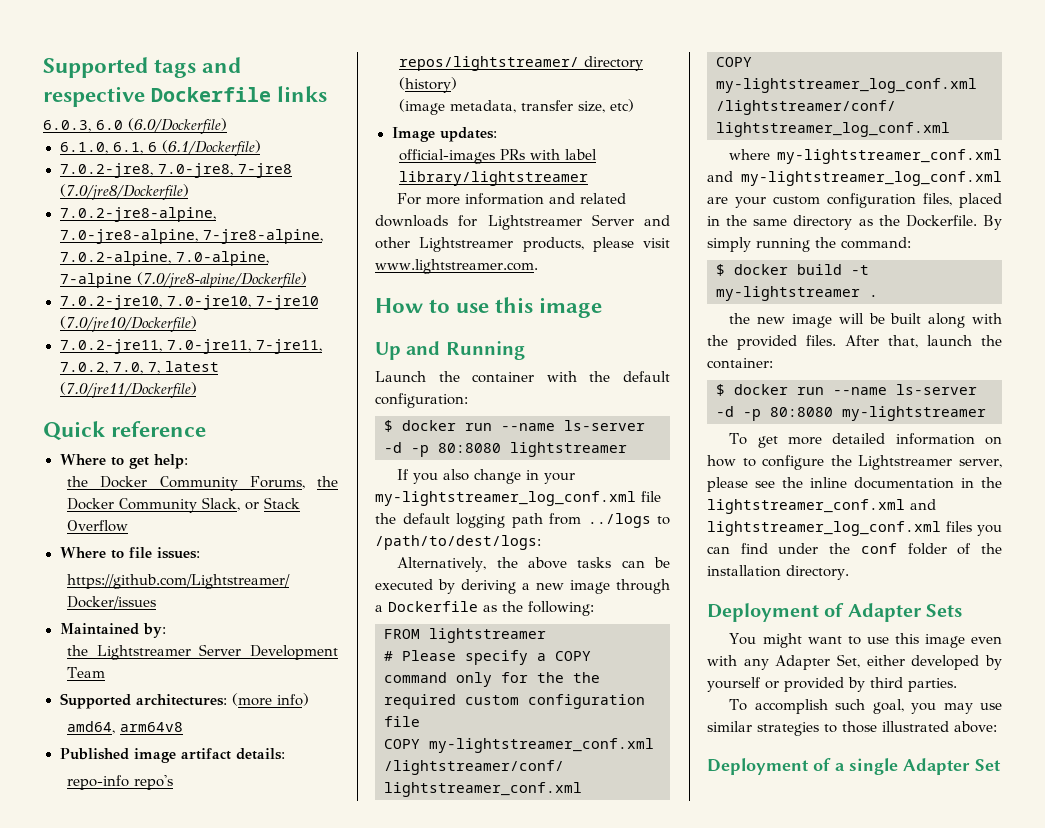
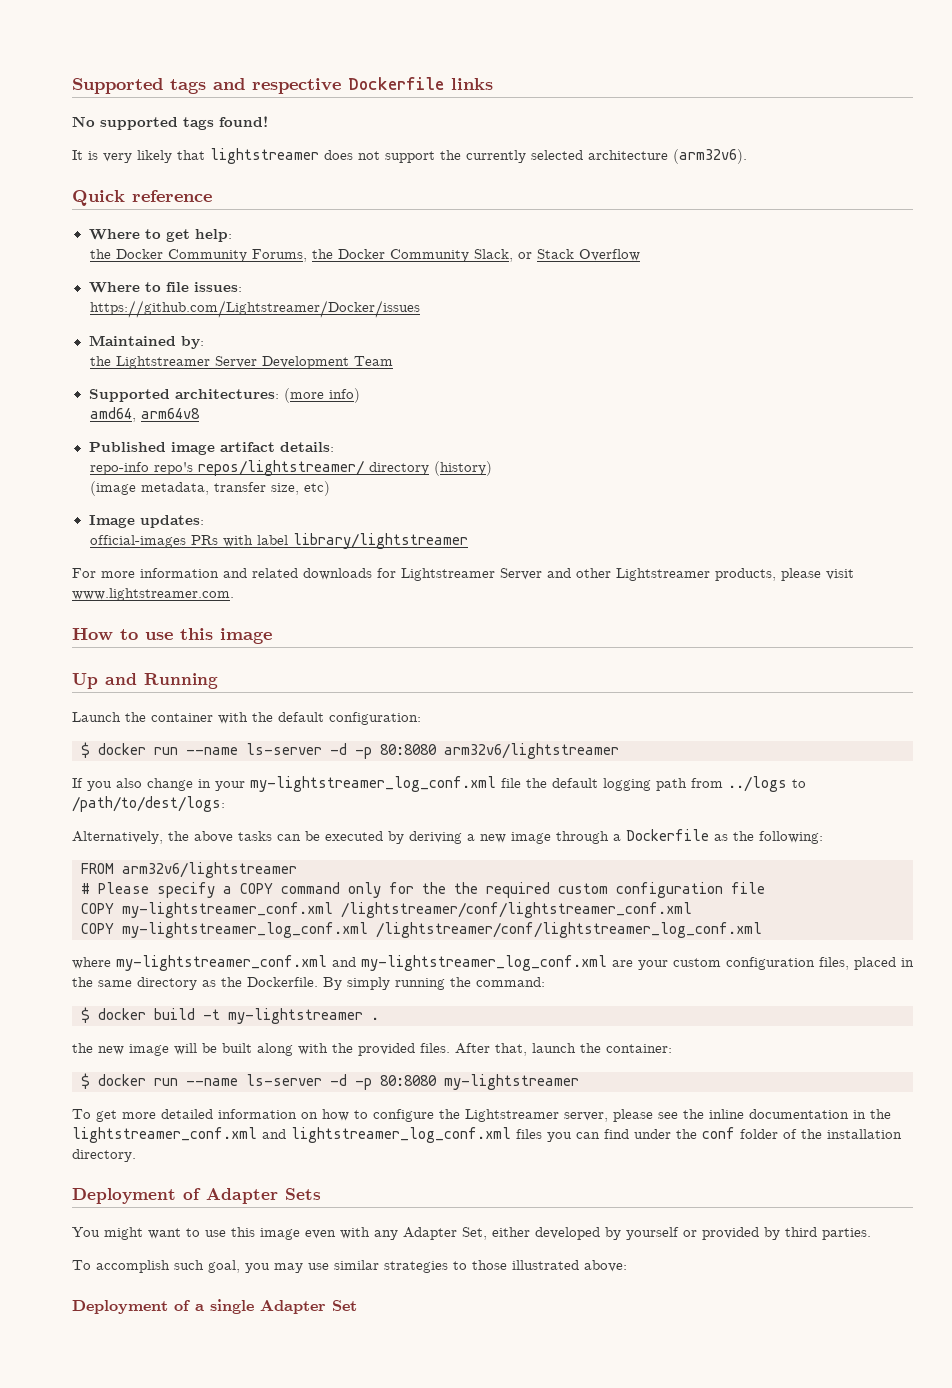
[43,118,227,134] [59,140,261,156] [59,163,292,178] [59,184,189,200] [59,207,216,222] [59,229,323,244] [59,251,269,266] [59,272,307,288] [59,295,319,310] [59,316,197,332] [59,339,322,354] [59,361,219,374] [59,382,197,398] 6.0.3, 6.0 (6.0/Dockerfile) // 6.1.0, 6.1, 6 (6.1/Dockerfile) // 7.0.2-jre8, 7.0-jre8, 7-jre8 (7.0/jre8/Dockerfile) // 7.0.2-jre8-alpine, 7.0-jre8-alpine, 7-jre8-alpine, 7.0.2-alpine, 7.0-alpine, 7-alpine (7.0/jre8-alpine/Dockerfile) // 7.0.2-jre10, 7.0-jre10, 7-jre10 (7.0/jre10/Dockerfile) // 7.0.2-jre11, 7.0-jre11, 7-jre11, 7.0.2, 7.0, 7, latest (7.0/jre11/Dockerfile) -> [72,116,268,130] [72,148,747,164] No supported tags found! // It is very likely that lightstreamer does not support the currently selected architecture (arm32v6).
[510,442,627,457] lightstreamer -> [444,743,619,759] arm32v6/lightstreamer
[429,628,546,643] lightstreamer -> [122,862,297,878] arm32v6/lightstreamer

